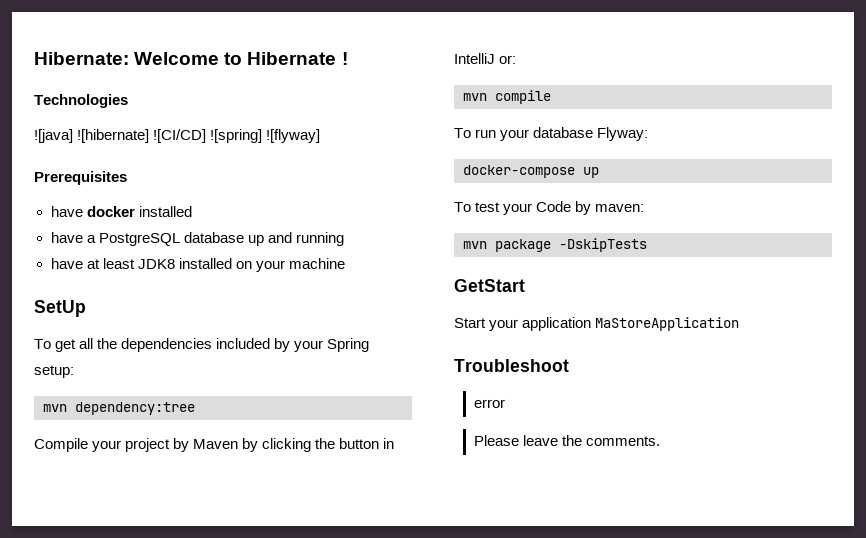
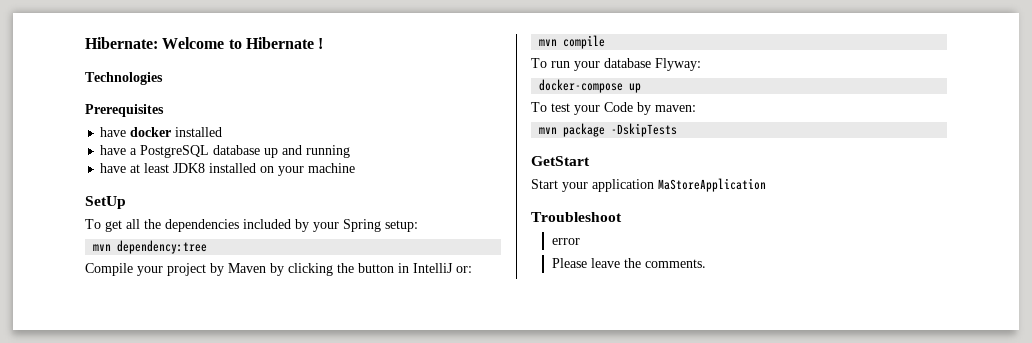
[34,129,321,143] // ![java] ![hibernate] ![CI/CD] ![spring] ![flyway] -> (163, 78) none

